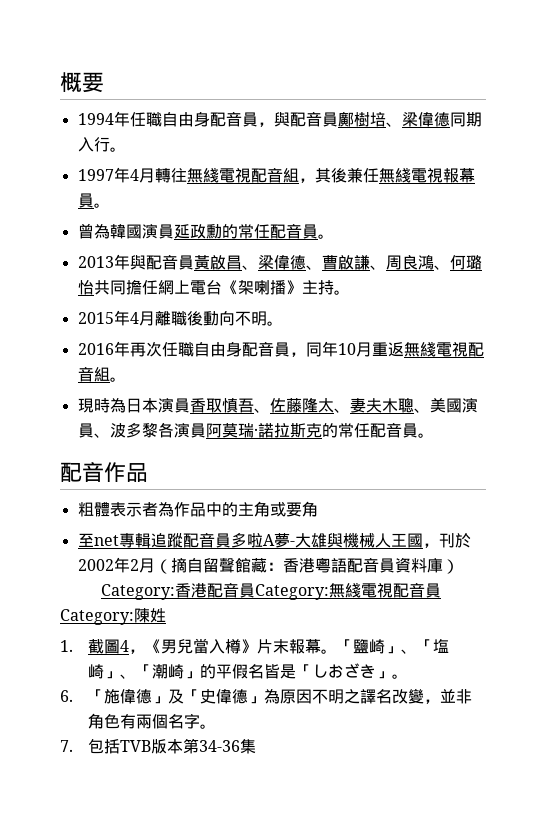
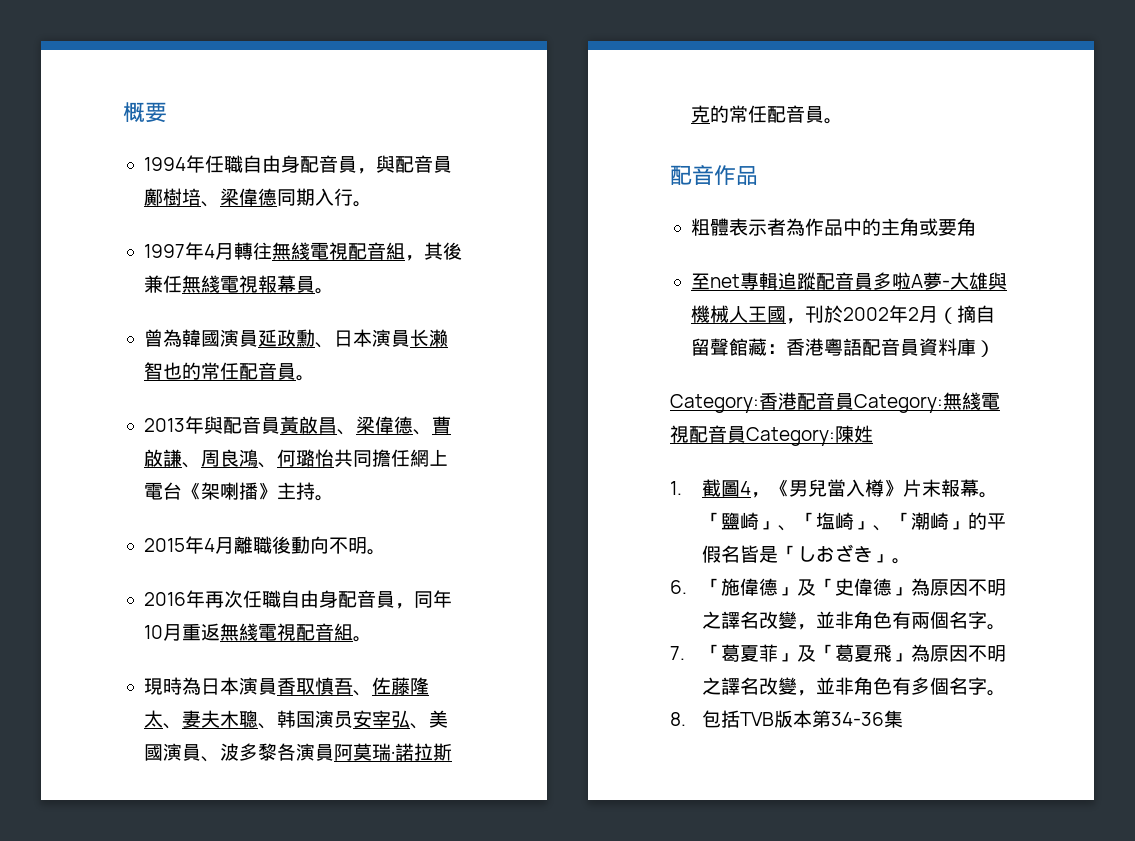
(222, 231) none -> [314,329,448,348] [143,362,182,380] 、日本演員长濑智也
(430, 410) none -> [276,710,429,729] 韩国演员安宰弘、
(73, 746) none -> [702,644,1007,662] [702,677,1007,696] [670,712,686,726] 「葛夏菲」及「葛夏飛」為原因不明之譯名改變，並非角色有多個名字。 // 8.

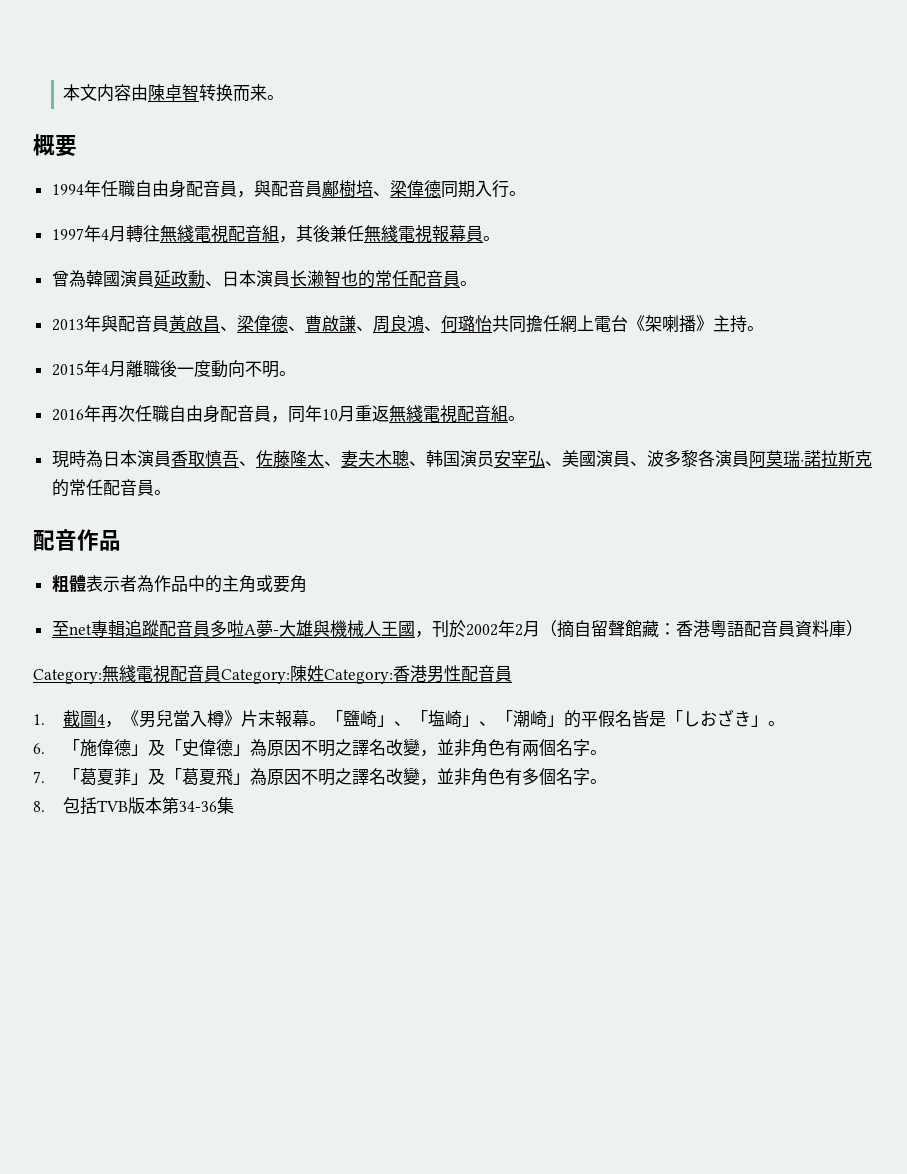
(123, 112) none -> [63,84,285,102] 本文内容由陳卓智转换而来。 //
(291, 545) none -> [176,360,211,377] 一度
[759,392,943,413] 香港配音員Category: -> (102, 676) none
(873, 434) none -> [324,665,512,684] Category:香港男性配音員

